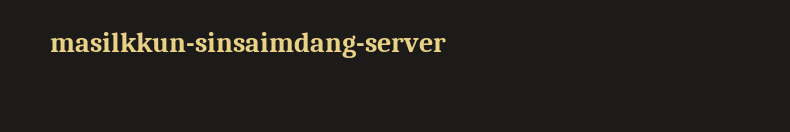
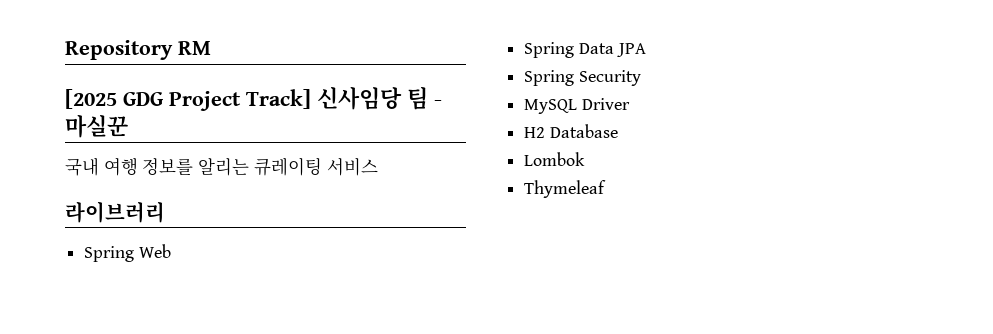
[50,32,446,58] masilkkun-sinsaimdang-server -> [65,40,211,60] [65,86,442,111] [65,114,128,138] [65,157,378,176] [65,201,165,223] [84,244,171,262] [524,42,646,58] [524,70,641,86] [524,98,630,114] [524,124,618,138] [524,152,586,166] [524,180,607,198] Repository RM // [2025 GDG Project Track] 신사임당 팀 - 마실꾼 // 국내 여행 정보를 알리는 큐레이팅 서비스 // 라이브러리 // Spring Web // Spring Data JPA // Spring Security // MySQL Driver // H2 Database // Lombok // Thymeleaf

